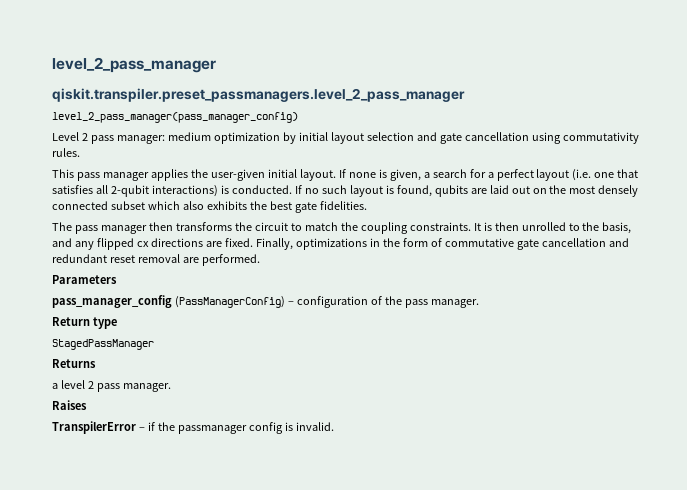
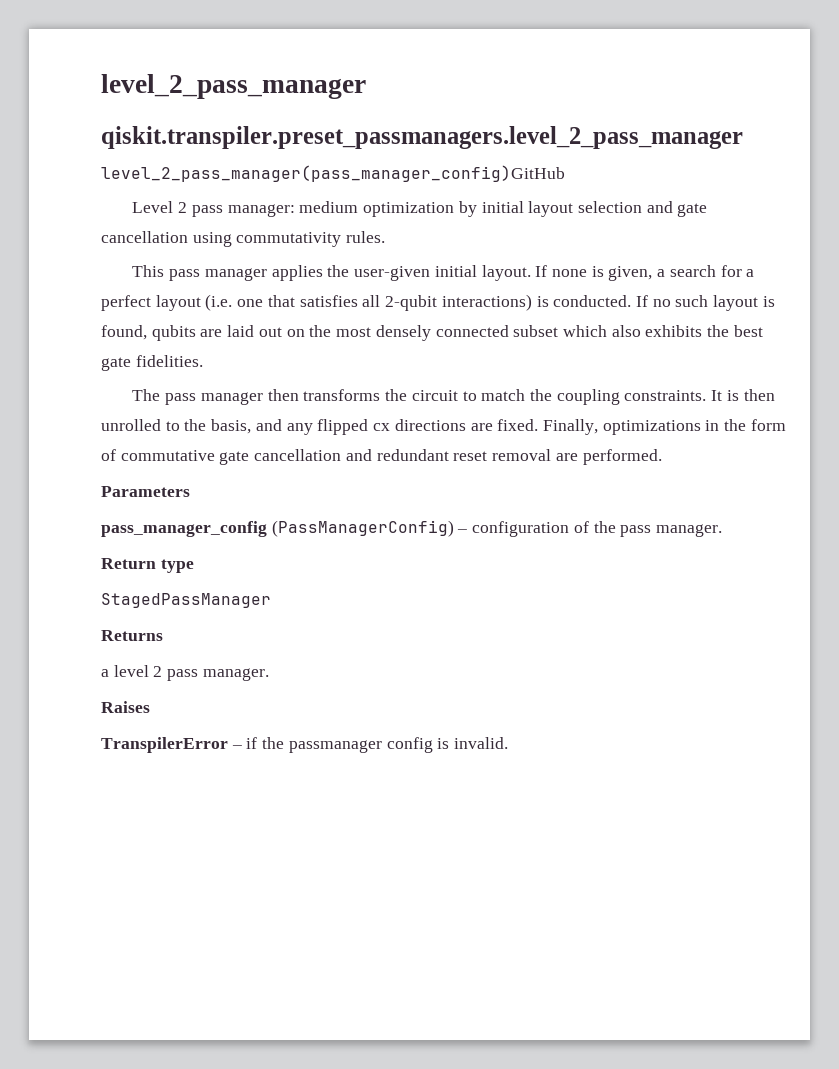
[52,112,298,123] level_2_pass_manager(pass_manager_config) -> [101,165,565,182] level_2_pass_manager(pass_manager_config)GitHub

